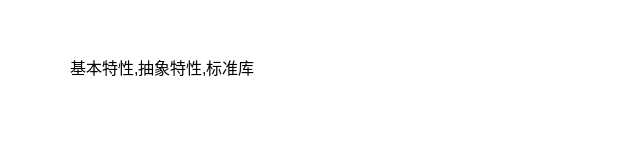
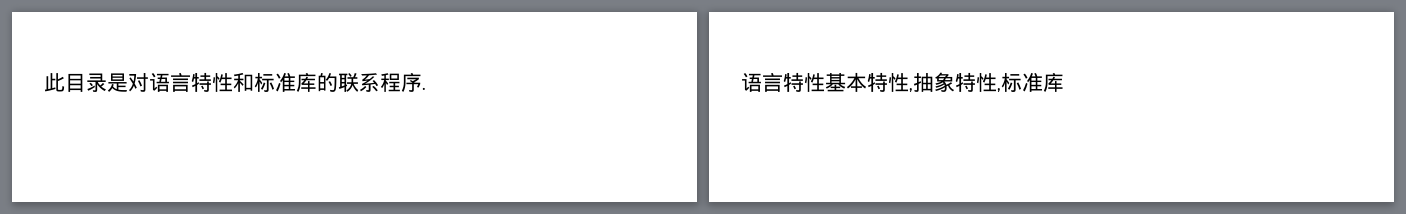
(70, 68) none -> [44,72,426,92] [741,72,825,92] 此目录是对语言特性和标准库的联系程序. // 语言特性

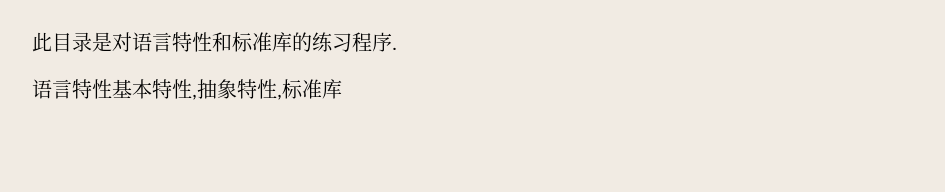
[338,73,380,92] 联系 -> [312,32,352,52] 练习

